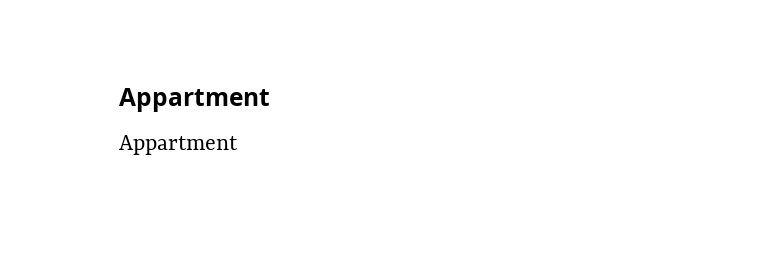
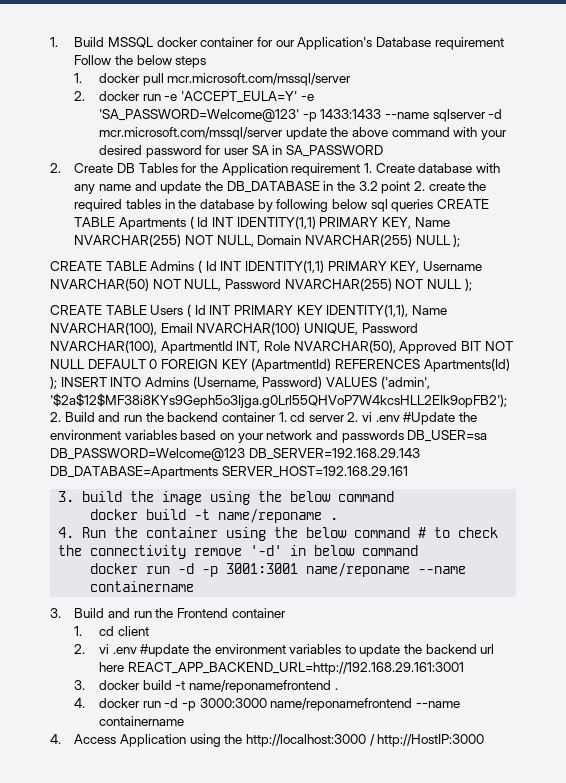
[119,88,270,112] [119,135,238,155] Appartment // Appartment -> [50,37,504,50] [74,55,207,68] [74,73,352,86] [74,91,314,103] [98,109,503,122] [98,127,507,140] [98,145,383,158] [50,163,500,176] [74,181,487,194] [74,199,489,212] [74,216,450,230] [74,234,461,247] [50,260,482,273] [50,278,472,291] [50,304,447,317] [50,322,418,335] [50,340,513,354] [50,358,510,372] [50,376,430,389] [50,393,507,408] [50,412,478,425] [50,430,488,443] [50,448,420,461] [50,466,408,479] [58,491,395,505] [90,509,339,523] [58,527,499,541] [58,545,419,559] [90,563,467,577] [90,581,195,592] [50,608,286,618] [74,626,149,636] [74,644,495,657] [98,662,464,675] [74,680,338,693] [74,698,460,711] [98,716,184,726] [50,734,485,747] 1. Build MSSQL docker container for our Application's Database requirement Follow the below steps // 1. docker pull mcr.microsoft.com/mssql/server // 2. docker run -e 'ACCEPT_EULA=Y' -e 'SA_PASSWORD=Welcome@123' -p 1433:1433 --name sqlserver -d mcr.microsoft.com/mssql/server update the above command with your desired password for user SA in SA_PASSWORD // 2. Create DB Tables for the Application requirement 1. Create database with any name and update the DB_DATABASE in the 3.2 point 2. create the required tables in the database by following below sql queries CREATE TABLE Apartments ( Id INT IDENTITY(1,1) PRIMARY KEY, Name NVARCHAR(255) NOT NULL, Domain NVARCHAR(255) NULL ); // CREATE TABLE Admins ( Id INT IDENTITY(1,1) PRIMARY KEY, Username NVARCHAR(50) NOT NULL, Password NVARCHAR(255) NOT NULL ); // CREATE TABLE Users ( Id INT PRIMARY KEY IDENTITY(1,1), Name NVARCHAR(100), Email NVARCHAR(100) UNIQUE, Password NVARCHAR(100), ApartmentId INT, Role NVARCHAR(50), Approved BIT NOT NULL DEFAULT 0 FOREIGN KEY (ApartmentId) REFERENCES Apartments(Id) ); INSERT INTO Admins (Username, Password) VALUES ('admin', '$2a$12$MF38i8KYs9Geph5o3Ijga.g0Lrl55QHVoP7W4kcsHLL2EIk9opFB2'); 2. Build and run the backend container 1. cd server 2. vi .env #Update the environment variables based on your network and passwords DB_USER=sa DB_PASSWORD=Welcome@123 DB_SERVER=192.168.29.143 DB_DATABASE=Apartments SERVER_HOST=192.168.29.161 // 3. build the image using the below command // docker build -t name/reponame . // 4. Run the container using the below command # to check the connectivity remove '-d' in below command // docker run -d -p 3001:3001 name/reponame --name containername // 3. Build and run the Frontend container // 1. cd client // 2. vi .env #update the environment variables to update the backend url here REACT_APP_BACKEND_URL=http://192.168.29.161:3001 // 3. docker build -t name/reponamefrontend . // 4. docker run -d -p 3000:3000 name/reponamefrontend --name containername // 4. Access Application using the http://localhost:3000 / http://HostIP:3000

